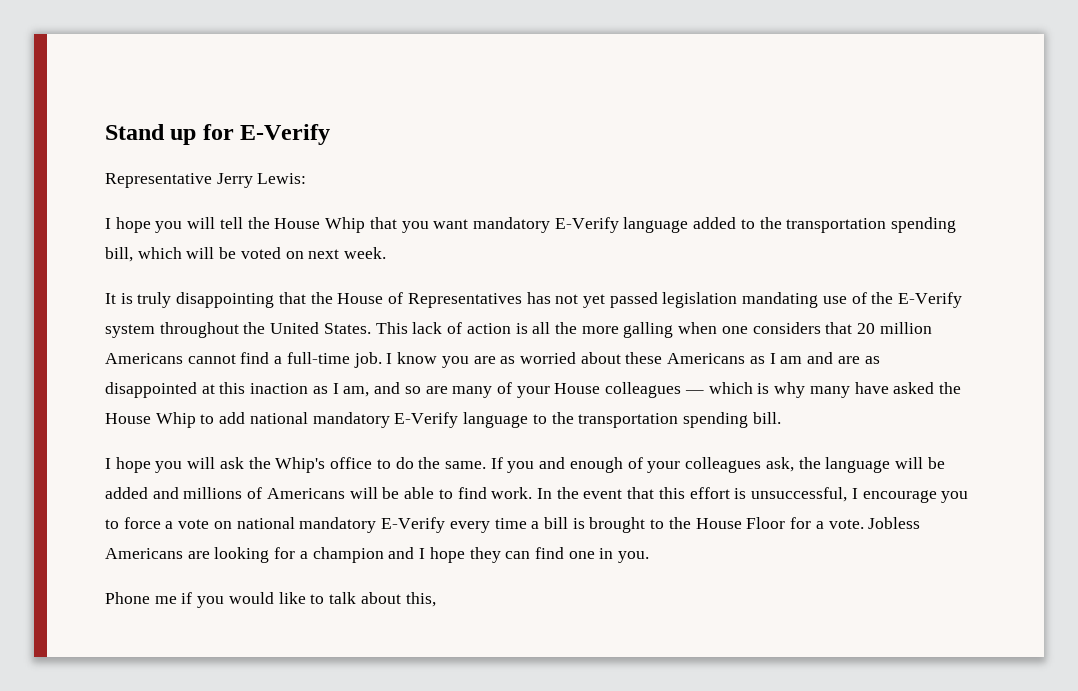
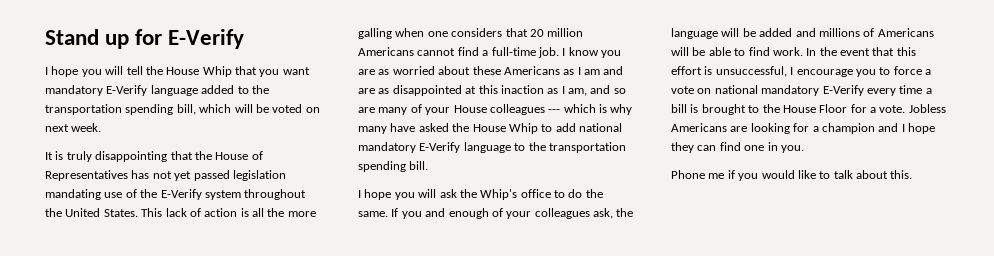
[105,173,307,188] // Representative Jerry Lewis: -> (245, 39) none
[684,390,704,394] — -> [548,109,561,113] ---
[405,592,436,607] this, -> [890,170,913,179] this.

